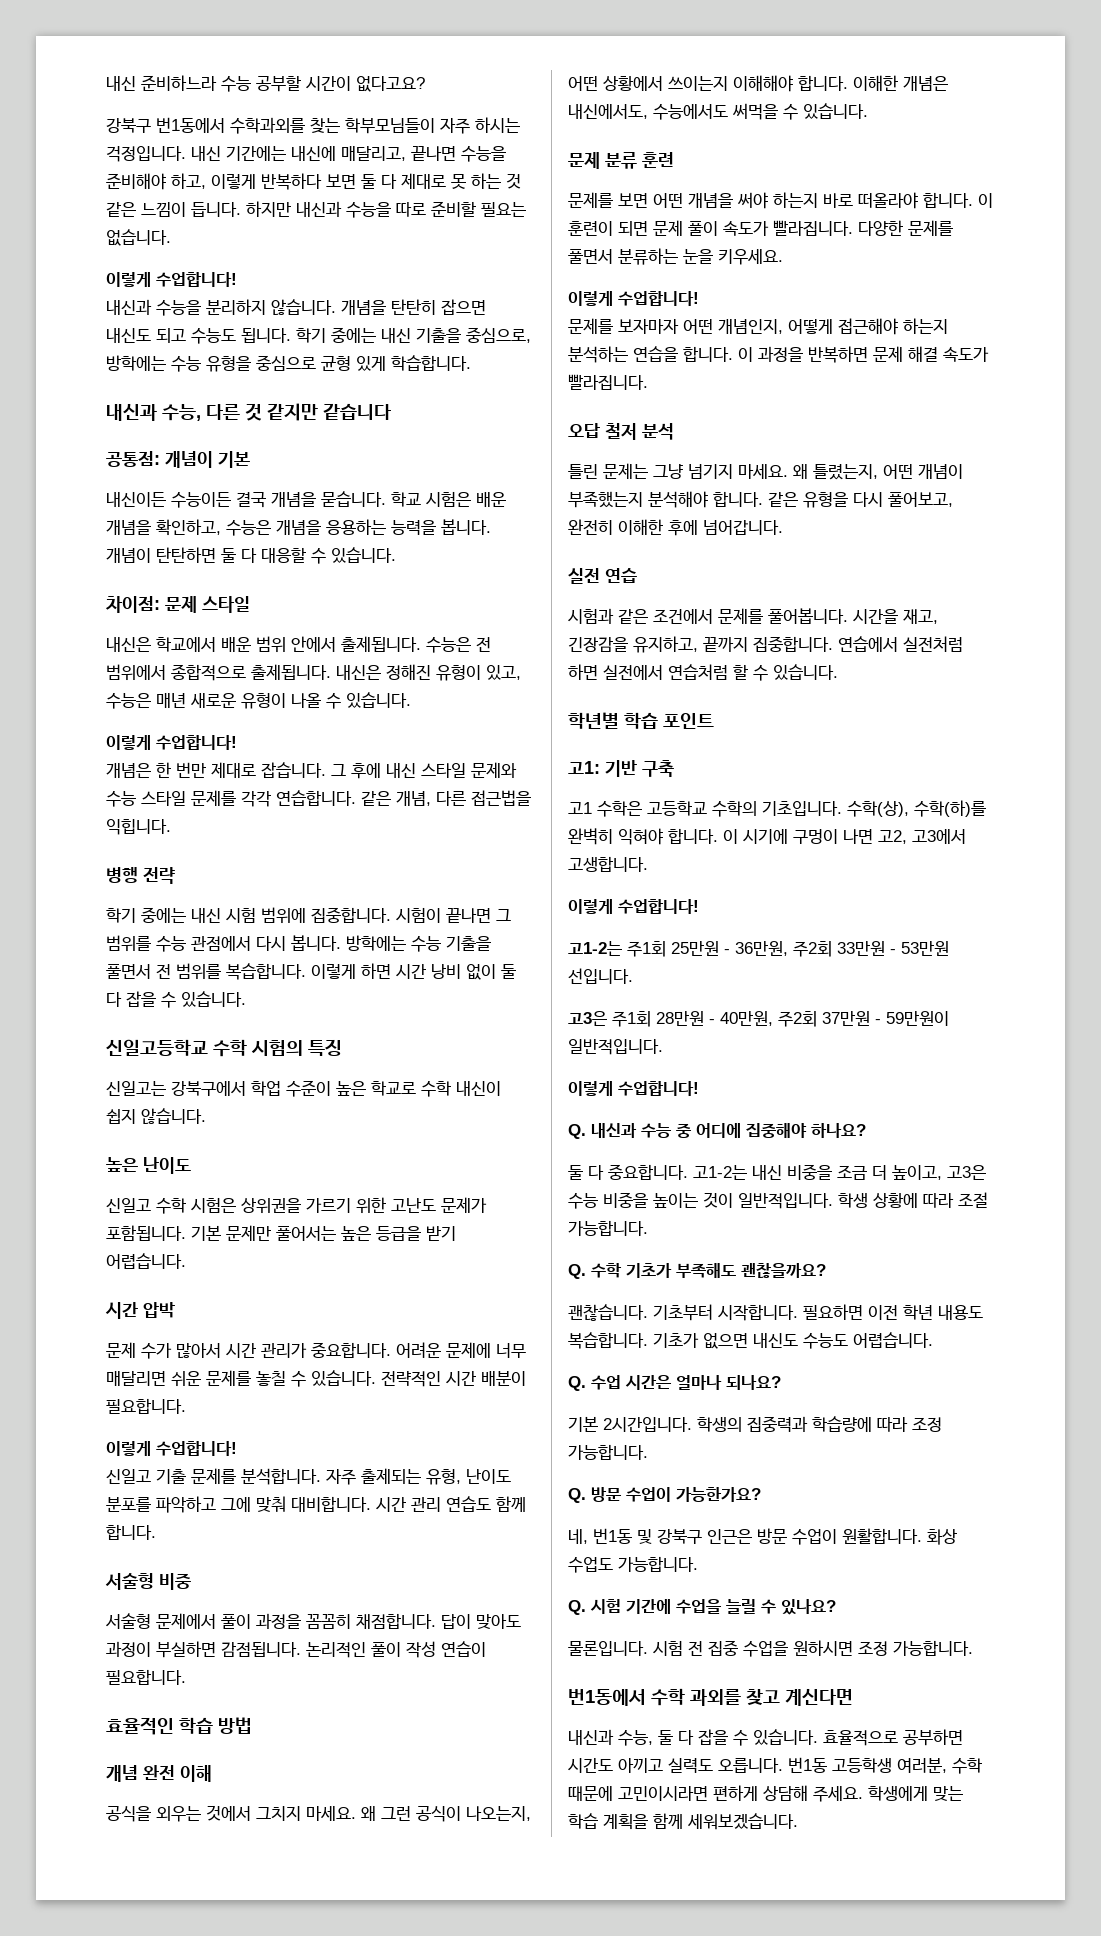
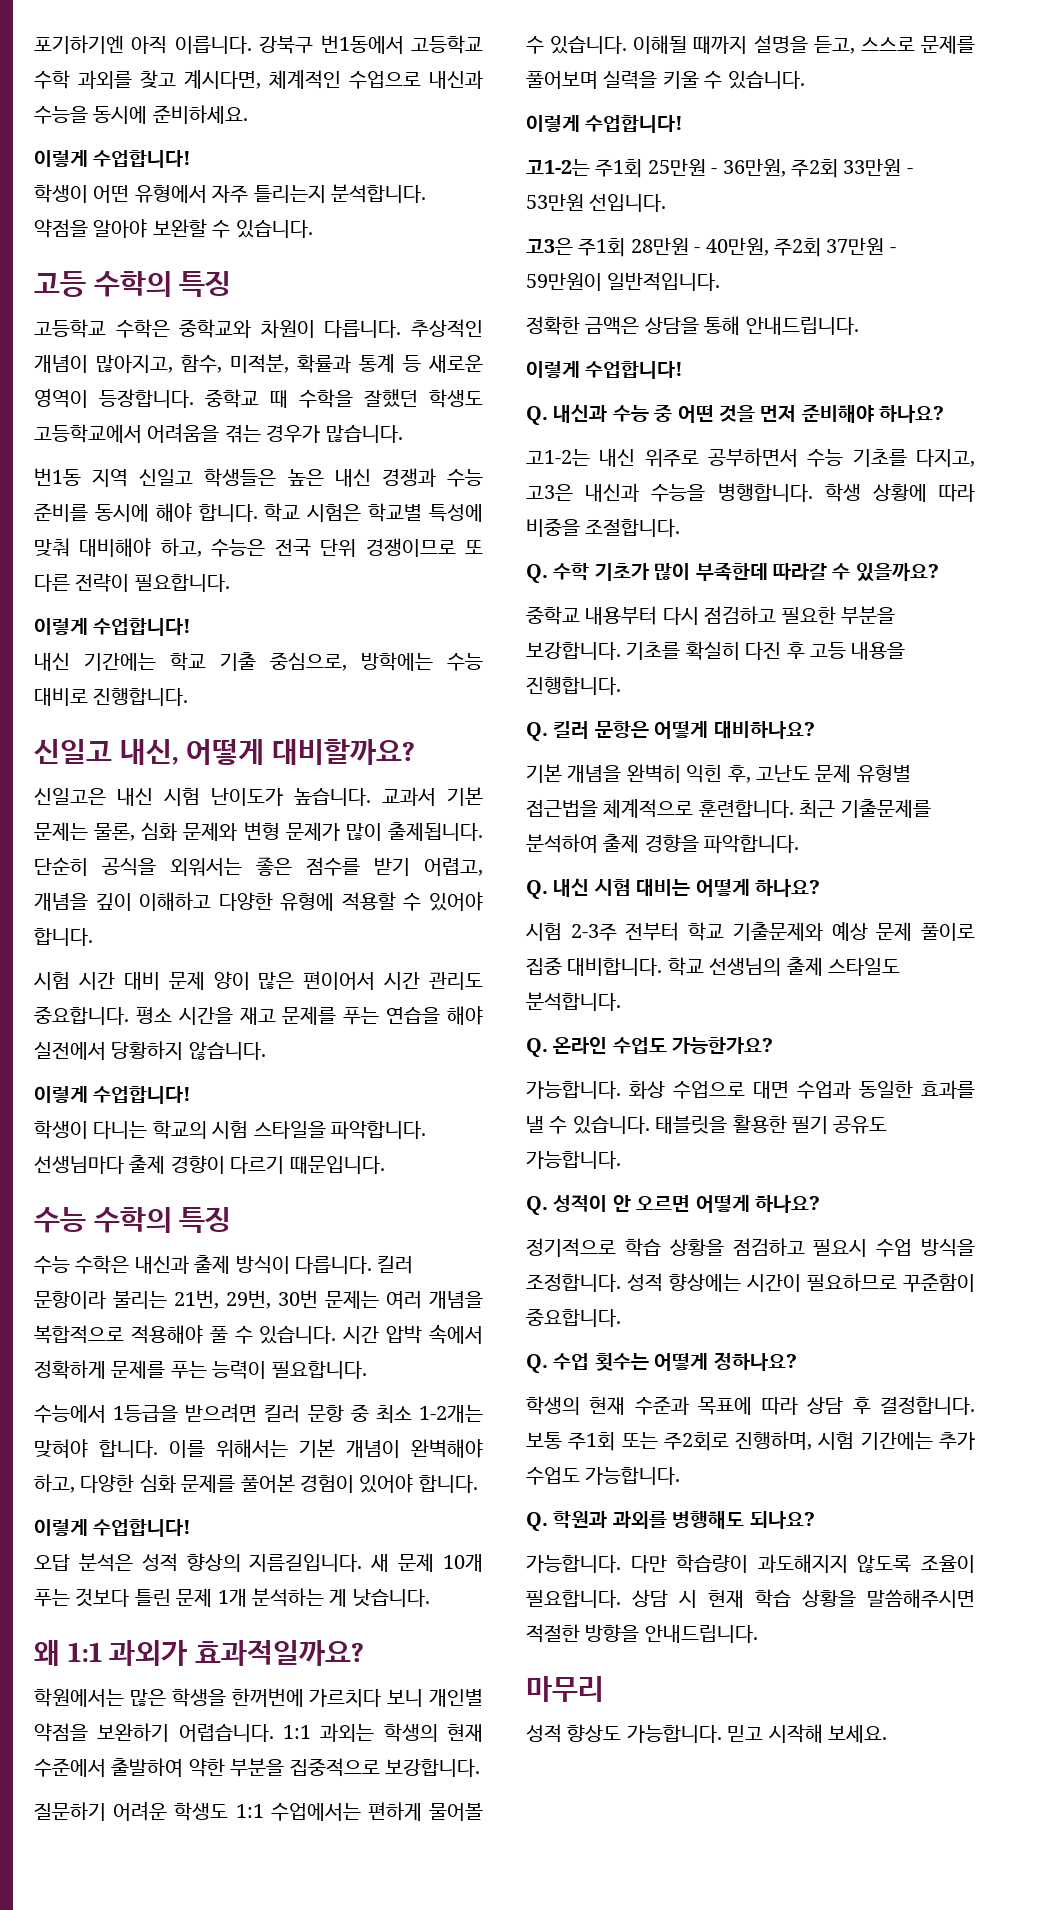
[106,75,425,92] [106,117,520,134] [106,146,506,162] [106,173,521,190] [106,201,526,218] [106,229,171,246] [106,272,237,287] [106,299,486,316] [106,327,531,344] [106,355,471,372] [106,403,391,421] [106,451,250,468] [106,491,506,508] [106,519,491,536] [106,547,396,564] [105,596,250,613] [106,636,491,653] [106,664,521,681] [106,692,411,709] [106,735,237,750] [106,762,517,779] [106,790,531,807] [106,819,171,835] [106,867,175,884] [106,907,511,924] [106,935,491,952] [106,963,516,980] [106,991,246,1008] [106,1039,342,1057] [106,1080,501,1097] [106,1108,206,1124] [106,1157,191,1174] [106,1197,487,1214] [106,1225,456,1241] [106,1253,186,1269] [105,1302,175,1319] [106,1342,526,1359] [106,1370,526,1387] [106,1398,186,1414] [106,1441,237,1456] [106,1468,511,1485] [106,1496,526,1513] [106,1524,156,1540] [105,1573,191,1590] [105,1613,521,1629] [106,1641,486,1658] [106,1669,186,1685] [106,1717,252,1735] [106,1765,212,1782] [106,1805,531,1822] [568,75,948,92] [568,103,868,120] [568,152,674,169] [568,192,993,209] [568,220,953,236] [568,248,783,265] [568,291,699,306] [568,318,948,335] [568,346,989,363] [568,374,648,390] [568,423,674,440] [568,463,963,480] [568,491,953,508] [568,519,783,536] [568,568,637,584] [568,608,938,624] [568,636,963,653] [568,664,838,681] [568,712,714,729] [568,760,674,777] [568,800,986,817] [568,828,966,845] [568,856,648,872] 내신 준비하느라 수능 공부할 시간이 없다고요? // 강북구 번1동에서 수학과외를 찾는 학부모님들이 자주 하시는 걱정입니다. 내신 기간에는 내신에 매달리고, 끝나면 수능을 준비해야 하고, 이렇게 반복하다 보면 둘 다 제대로 못 하는 것 같은 느낌이 듭니다. 하지만 내신과 수능을 따로 준비할 필요는 없습니다. // 이렇게 수업합니다! // 내신과 수능을 분리하지 않습니다. 개념을 탄탄히 잡으면 내신도 되고 수능도 됩니다. 학기 중에는 내신 기출을 중심으로, 방학에는 수능 유형을 중심으로 균형 있게 학습합니다. // 내신과 수능, 다른 것 같지만 같습니다 // 공통점: 개념이 기본 // 내신이든 수능이든 결국 개념을 묻습니다. 학교 시험은 배운 개념을 확인하고, 수능은 개념을 응용하는 능력을 봅니다. 개념이 탄탄하면 둘 다 대응할 수 있습니다. // 차이점: 문제 스타일 // 내신은 학교에서 배운 범위 안에서 출제됩니다. 수능은 전 범위에서 종합적으로 출제됩니다. 내신은 정해진 유형이 있고, 수능은 매년 새로운 유형이 나올 수 있습니다. // 이렇게 수업합니다! // 개념은 한 번만 제대로 잡습니다. 그 후에 내신 스타일 문제와 수능 스타일 문제를 각각 연습합니다. 같은 개념, 다른 접근법을 익힙니다. // 병행 전략 // 학기 중에는 내신 시험 범위에 집중합니다. 시험이 끝나면 그 범위를 수능 관점에서 다시 봅니다. 방학에는 수능 기출을 풀면서 전 범위를 복습합니다. 이렇게 하면 시간 낭비 없이 둘 다 잡을 수 있습니다. // 신일고등학교 수학 시험의 특징 // 신일고는 강북구에서 학업 수준이 높은 학교로 수학 내신이 쉽지 않습니다. // 높은 난이도 // 신일고 수학 시험은 상위권을 가르기 위한 고난도 문제가 포함됩니다. 기본 문제만 풀어서는 높은 등급을 받기 어렵습니다. // 시간 압박 // 문제 수가 많아서 시간 관리가 중요합니다. 어려운 문제에 너무 매달리면 쉬운 문제를 놓칠 수 있습니다. 전략적인 시간 배분이 필요합니다. // 이렇게 수업합니다! // 신일고 기출 문제를 분석합니다. 자주 출제되는 유형, 난이도 분포를 파악하고 그에 맞춰 대비합니다. 시간 관리 연습도 함께 합니다. // 서술형 비중 // 서술형 문제에서 풀이 과정을 꼼꼼히 채점합니다. 답이 맞아도 과정이 부실하면 감점됩니다. 논리적인 풀이 작성 연습이 필요합니다. // 효율적인 학습 방법 // 개념 완전 이해 // 공식을 외우는 것에서 그치지 마세요. 왜 그런 공식이 나오는지, 어떤 상황에서 쓰이는지 이해해야 합니다. 이해한 개념은 내신에서도, 수능에서도 써먹을 수 있습니다. // 문제 분류 훈련 // 문제를 보면 어떤 개념을 써야 하는지 바로 떠올라야 합니다. 이 훈련이 되면 문제 풀이 속도가 빨라집니다. 다양한 문제를 풀면서 분류하는 눈을 키우세요. // 이렇게 수업합니다! // 문제를 보자마자 어떤 개념인지, 어떻게 접근해야 하는지 분석하는 연습을 합니다. 이 과정을 반복하면 문제 해결 속도가 빨라집니다. // 오답 철저 분석 // 틀린 문제는 그냥 넘기지 마세요. 왜 틀렸는지, 어떤 개념이 부족했는지 분석해야 합니다. 같은 유형을 다시 풀어보고, 완전히 이해한 후에 넘어갑니다. // 실전 연습 // 시험과 같은 조건에서 문제를 풀어봅니다. 시간을 재고, 긴장감을 유지하고, 끝까지 집중합니다. 연습에서 실전처럼 하면 실전에서 연습처럼 할 수 있습니다. // 학년별 학습 포인트 // 고1: 기반 구축 // 고1 수학은 고등학교 수학의 기초입니다. 수학(상), 수학(하)를 완벽히 익혀야 합니다. 이 시기에 구멍이 나면 고2, 고3에서 고생합니다. -> [34,35,483,54] [34,70,483,89] [34,105,248,124] [34,150,192,168] [34,184,426,203] [34,219,313,238] [34,271,232,297] [34,319,483,338] [34,354,483,373] [34,388,483,408] [34,423,403,443] [34,468,484,487] [34,503,483,522] [34,538,483,557] [34,574,230,592] [34,618,192,636] [34,652,483,671] [34,687,189,706] [34,739,416,765] [34,787,483,806] [34,822,483,841] [34,857,483,876] [34,892,483,911] [34,928,93,946] [34,971,483,990] [34,1006,483,1025] [34,1041,266,1060] [34,1086,192,1104] [34,1120,426,1140] [34,1155,385,1174] [34,1207,232,1233] [34,1255,414,1274] [34,1290,483,1309] [34,1324,483,1344] [34,1360,367,1379] [34,1403,484,1423] [34,1439,483,1458] [34,1474,478,1493] [34,1519,192,1537] [34,1553,483,1572] [34,1588,430,1607] [34,1640,365,1666] [34,1688,483,1707] [34,1723,483,1742] [34,1758,480,1777] [34,1801,483,1821] [526,35,975,54] [526,71,805,89] 포기하기엔 아직 이릅니다. 강북구 번1동에서 고등학교 수학 과외를 찾고 계시다면, 체계적인 수업으로 내신과 수능을 동시에 준비하세요. // 이렇게 수업합니다! // 학생이 어떤 유형에서 자주 틀리는지 분석합니다. 약점을 알아야 보완할 수 있습니다. // 고등 수학의 특징 // 고등학교 수학은 중학교와 차원이 다릅니다. 추상적인 개념이 많아지고, 함수, 미적분, 확률과 통계 등 새로운 영역이 등장합니다. 중학교 때 수학을 잘했던 학생도 고등학교에서 어려움을 겪는 경우가 많습니다. // 번1동 지역 신일고 학생들은 높은 내신 경쟁과 수능 준비를 동시에 해야 합니다. 학교 시험은 학교별 특성에 맞춰 대비해야 하고, 수능은 전국 단위 경쟁이므로 또 다른 전략이 필요합니다. // 이렇게 수업합니다! // 내신 기간에는 학교 기출 중심으로, 방학에는 수능 대비로 진행합니다. // 신일고 내신, 어떻게 대비할까요? // 신일고은 내신 시험 난이도가 높습니다. 교과서 기본 문제는 물론, 심화 문제와 변형 문제가 많이 출제됩니다. 단순히 공식을 외워서는 좋은 점수를 받기 어렵고, 개념을 깊이 이해하고 다양한 유형에 적용할 수 있어야 합니다. // 시험 시간 대비 문제 양이 많은 편이어서 시간 관리도 중요합니다. 평소 시간을 재고 문제를 푸는 연습을 해야 실전에서 당황하지 않습니다. // 이렇게 수업합니다! // 학생이 다니는 학교의 시험 스타일을 파악합니다. 선생님마다 출제 경향이 다르기 때문입니다. // 수능 수학의 특징 // 수능 수학은 내신과 출제 방식이 다릅니다. 킬러 문항이라 불리는 21번, 29번, 30번 문제는 여러 개념을 복합적으로 적용해야 풀 수 있습니다. 시간 압박 속에서 정확하게 문제를 푸는 능력이 필요합니다. // 수능에서 1등급을 받으려면 킬러 문항 중 최소 1-2개는 맞혀야 합니다. 이를 위해서는 기본 개념이 완벽해야 하고, 다양한 심화 문제를 풀어본 경험이 있어야 합니다. // 이렇게 수업합니다! // 오답 분석은 성적 향상의 지름길입니다. 새 문제 10개 푸는 것보다 틀린 문제 1개 분석하는 게 낫습니다. // 왜 1:1 과외가 효과적일까요? // 학원에서는 많은 학생을 한꺼번에 가르치다 보니 개인별 약점을 보완하기 어렵습니다. 1:1 과외는 학생의 현재 수준에서 출발하여 약한 부분을 집중적으로 보강합니다. // 질문하기 어려운 학생도 1:1 수업에서는 편하게 물어볼 수 있습니다. 이해될 때까지 설명을 듣고, 스스로 문제를 풀어보며 실력을 키울 수 있습니다.
(663, 1047) none -> [526,316,859,335] // 정확한 금액은 상담을 통해 안내드립니다.
[696,1123,866,1138] [568,1164,986,1180] [568,1192,833,1209] 어디에 집중해야 하나요? // 둘 다 중요합니다. 고1-2는 내신 비중을 조금 더 높이고, 고3은 수능 비중을 높이는 것이 일반적입니다. -> [677,404,945,423] [526,448,975,467] [526,483,813,502] 어떤 것을 먼저 준비해야 하나요? // 고1-2는 내신 위주로 공부하면서 수능 기초를 다지고, 고3은 내신과 수능을 병행합니다.
[958,1192,988,1208] [568,1220,648,1236] 조절 가능합니다. -> [526,518,681,537] 비중을 조절합니다.
[676,1263,826,1278] [568,1304,983,1321] [568,1332,933,1349] [568,1375,781,1391] [568,1416,942,1432] [568,1444,648,1460] [568,1487,761,1503] [568,1528,957,1545] [568,1556,698,1573] [568,1599,836,1615] [568,1640,973,1657] [568,1688,853,1706] [568,1729,963,1746] [568,1757,982,1774] [568,1785,963,1802] [568,1813,798,1830] 부족해도 괜찮을까요? // 괜찮습니다. 기초부터 시작합니다. 필요하면 이전 학년 내용도 복습합니다. 기초가 없으면 내신도 수능도 어렵습니다. // Q. 수업 시간은 얼마나 되나요? // 기본 2시간입니다. 학생의 집중력과 학습량에 따라 조정 가능합니다. // Q. 방문 수업이 가능한가요? // 네, 번1동 및 강북구 인근은 방문 수업이 원활합니다. 화상 수업도 가능합니다. // Q. 시험 기간에 수업을 늘릴 수 있나요? // 물론입니다. 시험 전 집중 수업을 원하시면 조정 가능합니다. // 번1동에서 수학 과외를 찾고 계신다면 // 내신과 수능, 둘 다 잡을 수 있습니다. 효율적으로 공부하면 시간도 아끼고 실력도 오릅니다. 번1동 고등학생 여러분, 수학 때문에 고민이시라면 편하게 상담해 주세요. 학생에게 맞는 학습 계획을 함께 세워보겠습니다. -> [654,562,939,581] [526,606,895,625] [526,641,906,660] [526,676,621,695] [526,721,815,741] [526,764,911,783] [526,799,931,818] [526,834,800,854] [526,878,820,899] [526,922,975,941] [526,957,900,976] [526,992,621,1011] [526,1037,774,1057] [526,1080,975,1099] [526,1115,888,1134] [526,1151,621,1169] [526,1195,820,1215] [526,1238,975,1257] [526,1273,975,1292] [526,1308,621,1327] [526,1352,797,1373] [526,1396,975,1415] [526,1431,975,1451] [526,1467,681,1485] [526,1511,815,1531] [526,1554,975,1573] [526,1589,975,1608] [526,1624,758,1643] [526,1676,604,1702] [526,1724,887,1743] 많이 부족한데 따라갈 수 있을까요? // 중학교 내용부터 다시 점검하고 필요한 부분을 보강합니다. 기초를 확실히 다진 후 고등 내용을 진행합니다. // Q. 킬러 문항은 어떻게 대비하나요? // 기본 개념을 완벽히 익힌 후, 고난도 문제 유형별 접근법을 체계적으로 훈련합니다. 최근 기출문제를 분석하여 출제 경향을 파악합니다. // Q. 내신 시험 대비는 어떻게 하나요? // 시험 2-3주 전부터 학교 기출문제와 예상 문제 풀이로 집중 대비합니다. 학교 선생님의 출제 스타일도 분석합니다. // Q. 온라인 수업도 가능한가요? // 가능합니다. 화상 수업으로 대면 수업과 동일한 효과를 낼 수 있습니다. 태블릿을 활용한 필기 공유도 가능합니다. // Q. 성적이 안 오르면 어떻게 하나요? // 정기적으로 학습 상황을 점검하고 필요시 수업 방식을 조정합니다. 성적 향상에는 시간이 필요하므로 꾸준함이 중요합니다. // Q. 수업 횟수는 어떻게 정하나요? // 학생의 현재 수준과 목표에 따라 상담 후 결정합니다. 보통 주1회 또는 주2회로 진행하며, 시험 기간에는 추가 수업도 가능합니다. // Q. 학원과 과외를 병행해도 되나요? // 가능합니다. 다만 학습량이 과도해지지 않도록 조율이 필요합니다. 상담 시 현재 학습 상황을 말씀해주시면 적절한 방향을 안내드립니다. // 마무리 // 성적 향상도 가능합니다. 믿고 시작해 보세요.

